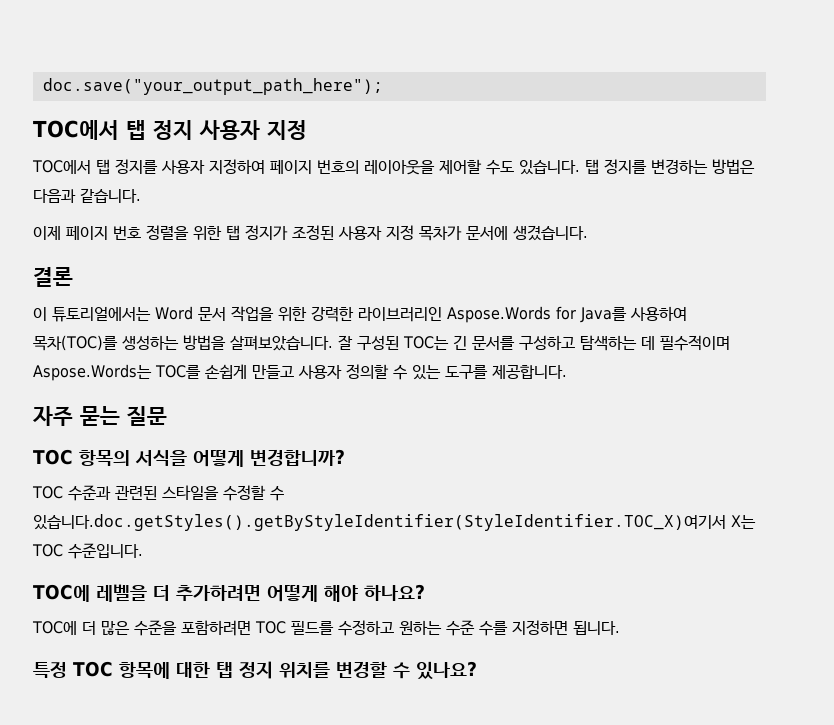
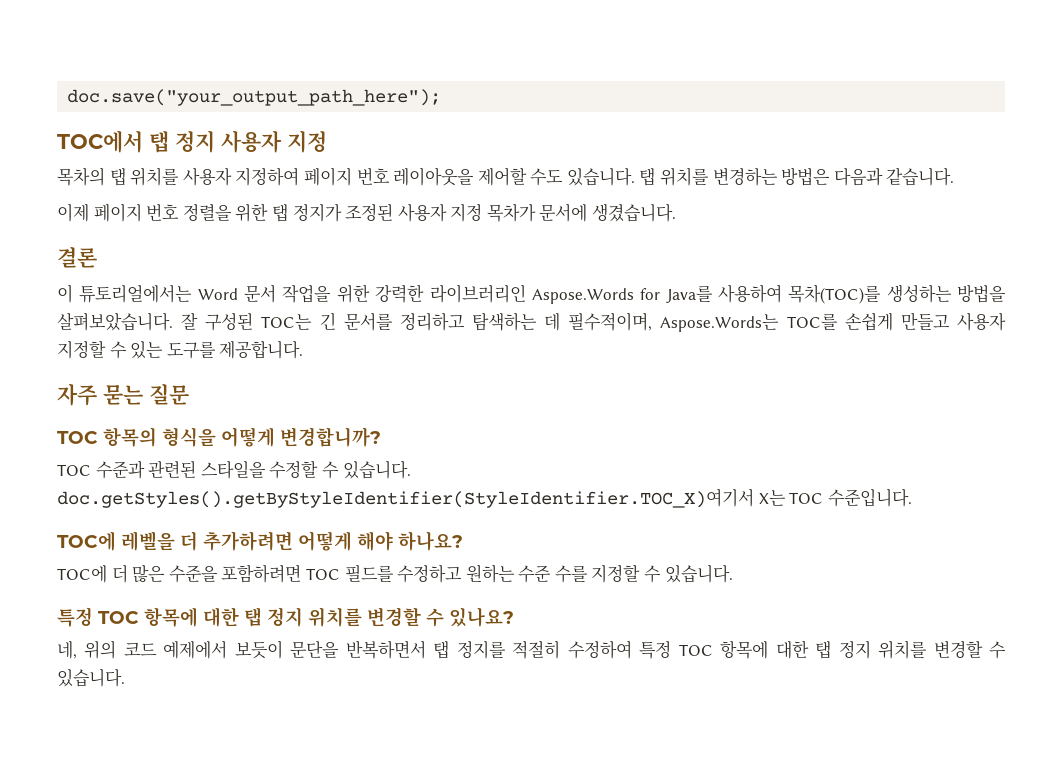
[32,159,158,174] TOC에서 탭 정지를 -> [57,167,180,186] 목차의 탭 위치를
[317,160,359,174] 번호의 -> [356,167,390,185] 번호
[604,159,647,174] 정지를 -> [660,167,710,186] 위치를
[519,335,575,350] 구성하고 -> [399,313,465,331] 정리하고
[660,335,730,351] 필수적이며 -> [568,312,653,331] 필수적이며,
[345,364,389,379] 정의할 -> [57,341,106,359] 지정할
[135,450,187,466] 서식을 -> [162,427,216,447] 형식을
[33,514,726,531] 있습니다.doc.getStyles().getByStyleIdentifier(StyleIdentifier.TOC_X)여기서 -> [342,461,411,479] [57,488,754,508] 있습니다. doc.getStyles().getByStyleIdentifier(StyleIdentifier.TOC_X)여기서
[512,620,620,635] 지정하면 됩니다. -> [591,565,733,583] 지정할 수 있습니다.
(477, 670) none -> [57,640,1007,659] [57,669,125,687] // 네, 위의 코드 예제에서 보듯이 문단을 반복하면서 탭 정지를 적절히 수정하여 특정 TOC 항목에 대한 탭 정지 위치를 변경할 수 있습니다.

